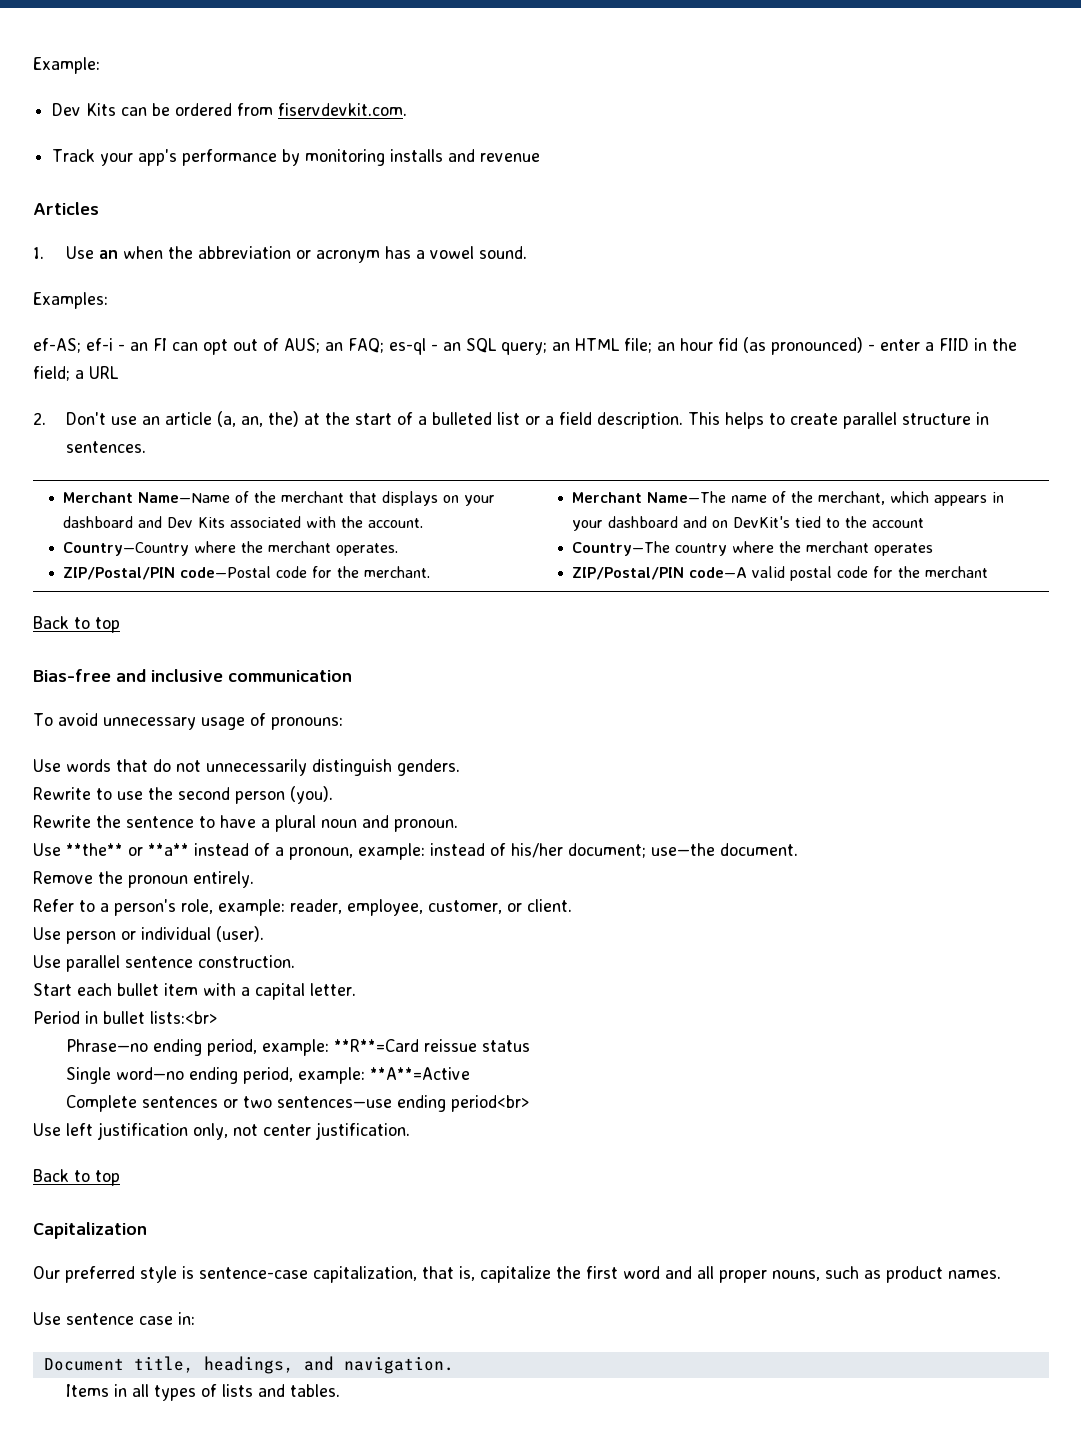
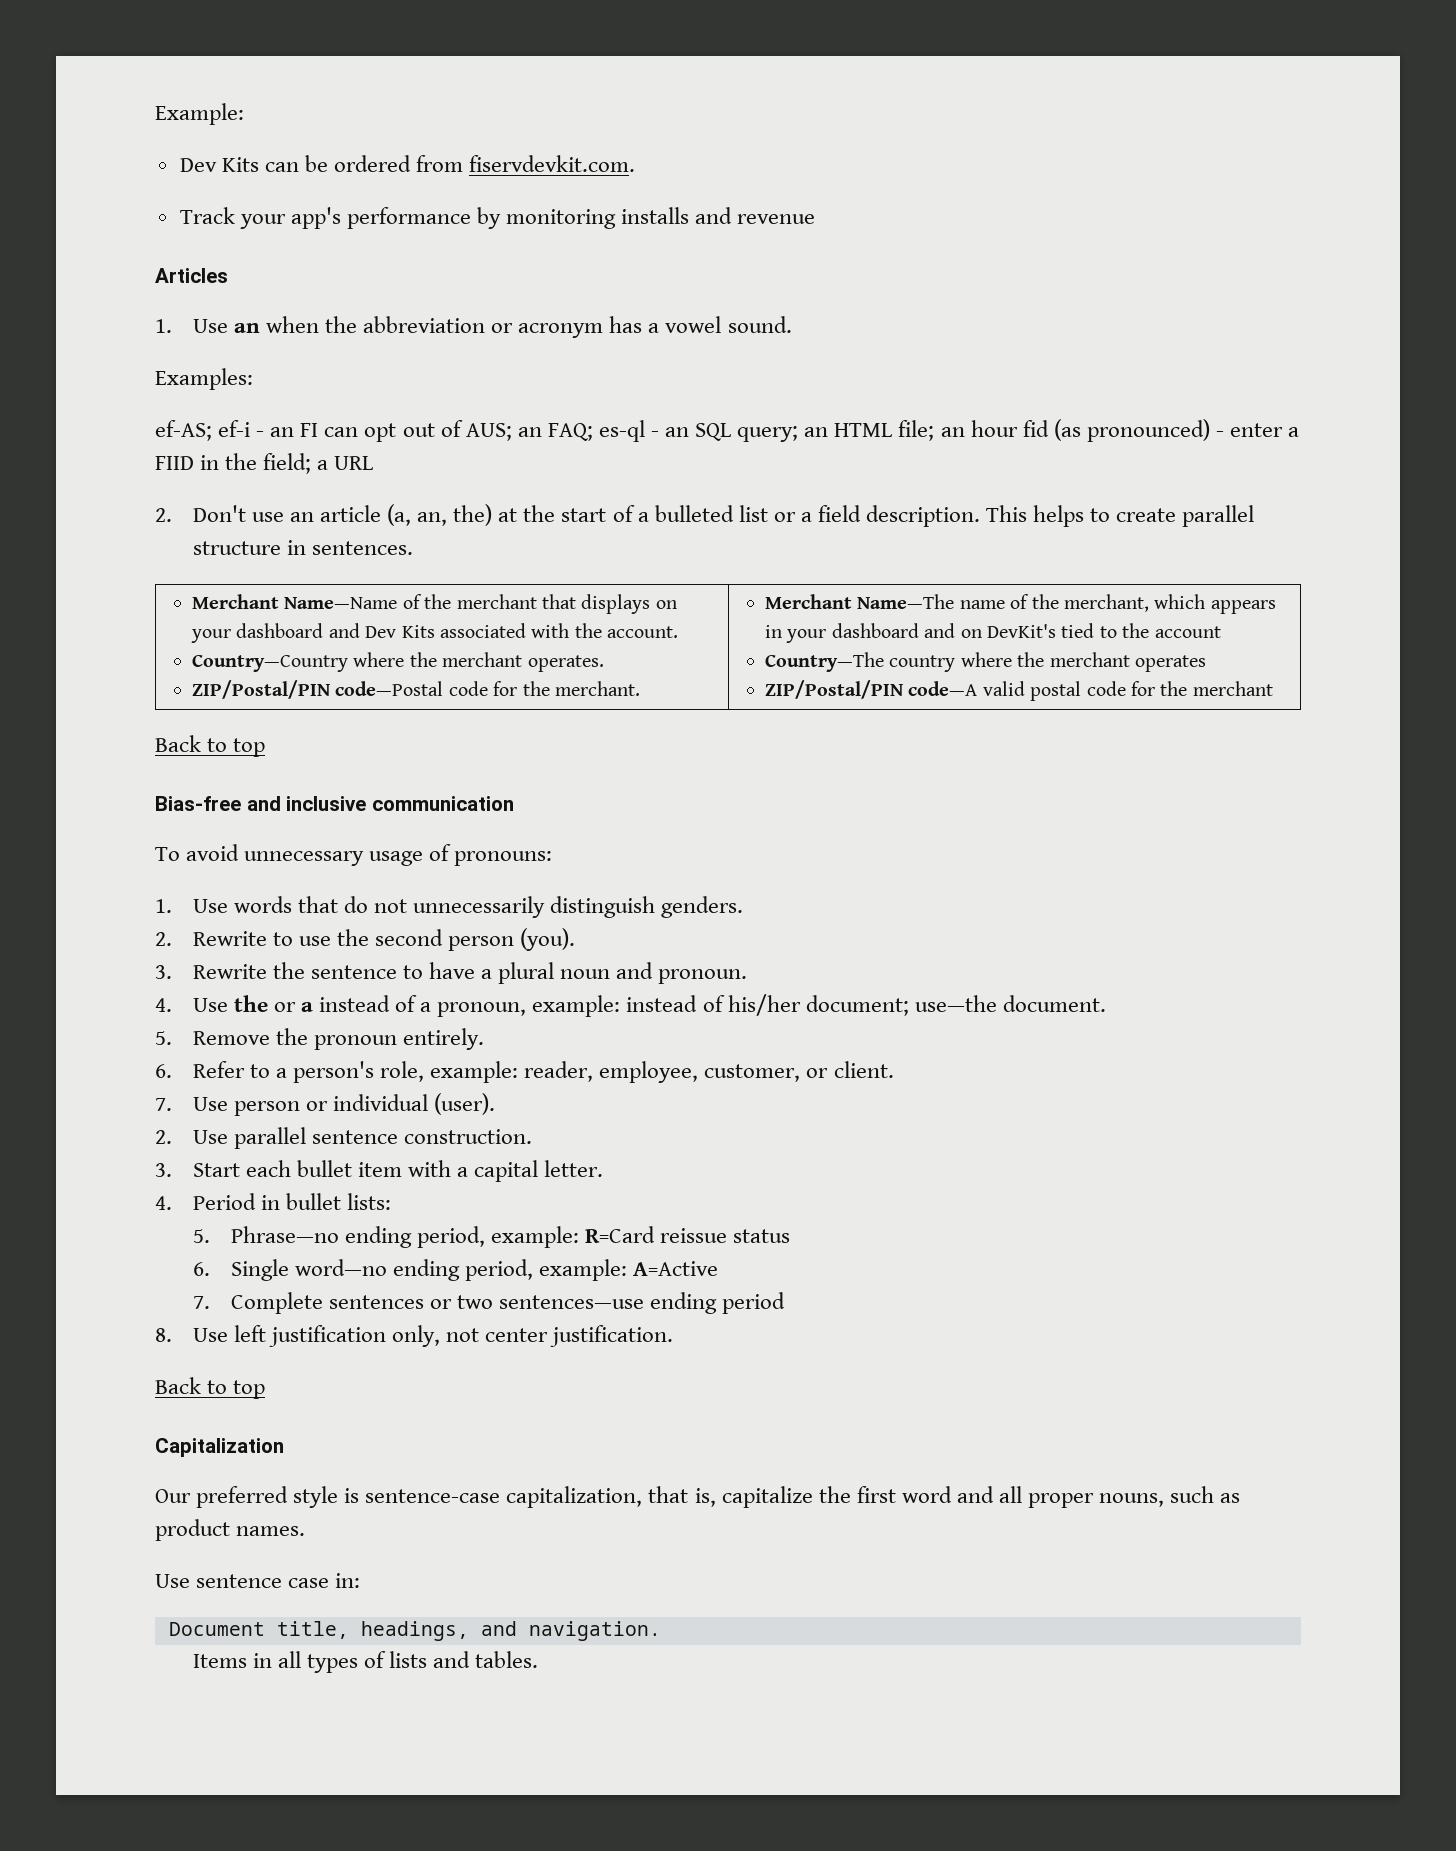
(343, 723) none -> [155,899,172,913] 1.
(460, 767) none -> [155,932,172,946] 2.
(333, 795) none -> [155,965,172,979] 3.
[33,843,189,856] Use **the** or **a** -> [155,995,313,1012] 4. Use the or a
(798, 849) none -> [155,1031,172,1045] 5.
(254, 879) none -> [155,1064,172,1078] 6.
(572, 905) none -> [155,1098,172,1111] 7.
(264, 934) none -> [155,1130,172,1144] 2.
(295, 961) none -> [155,1163,172,1177] 3.
(356, 989) none -> [155,1196,172,1210] 4.
[150,1011,217,1024] lists:<br> // -> [346,1193,391,1210] [192,1229,210,1243] lists: // 5.
[334,1039,420,1052] **R**=Card -> [584,1226,655,1243] R=Card
(531, 1046) none -> [192,1262,210,1276] 6.
[370,1067,471,1080] **A**=Active // -> [632,1261,718,1276] [192,1296,210,1309] A=Active // 7.
[451,1095,530,1112] period<br> // -> [721,1292,785,1314] [155,1328,172,1342] period // 8.

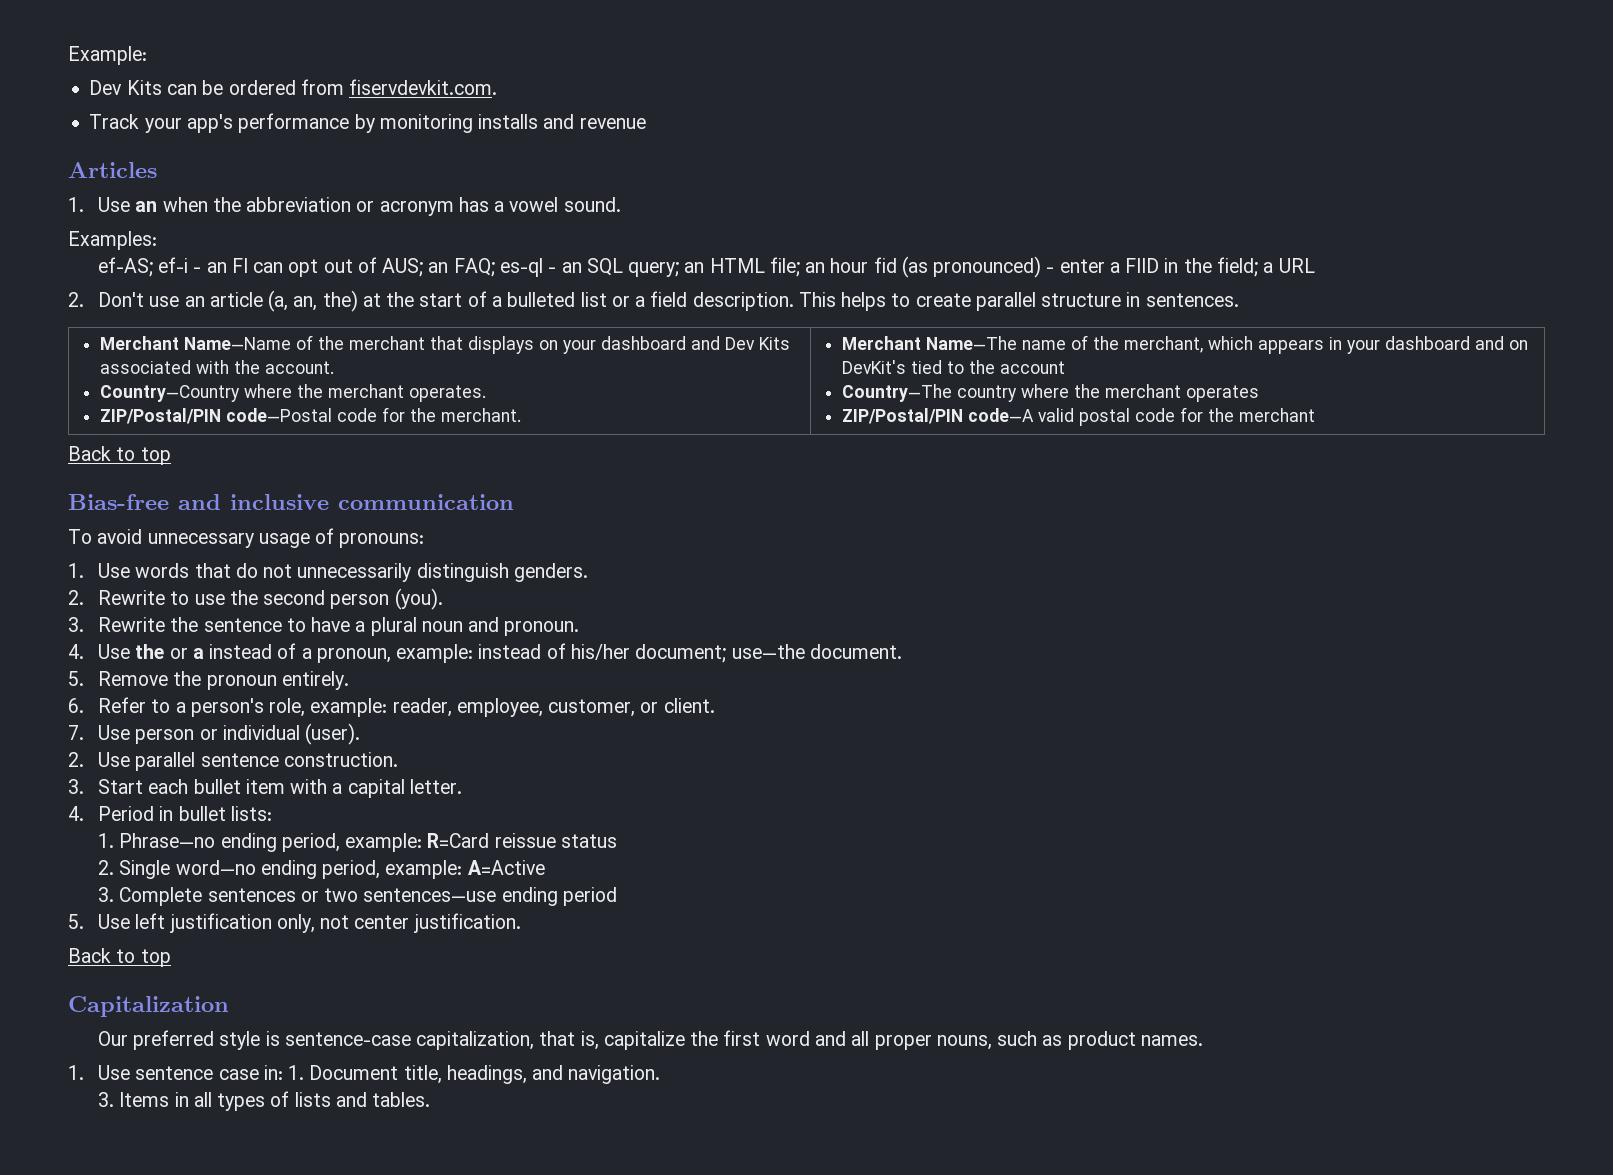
[192,1229,210,1243] 5. -> [98,833,115,848] 1.
[192,1262,210,1276] 6. -> [98,860,115,875] 2.
[192,1296,210,1309] 7. -> [98,887,115,902] 3.
[155,1328,172,1342] 8. -> [68,914,84,929] 5.
(306, 1531) none -> [68,1065,84,1080] 1.
(361, 1580) // -> [288,1065,305,1080] 1.
(661, 1631) none -> [98,1092,115,1107] 3.

